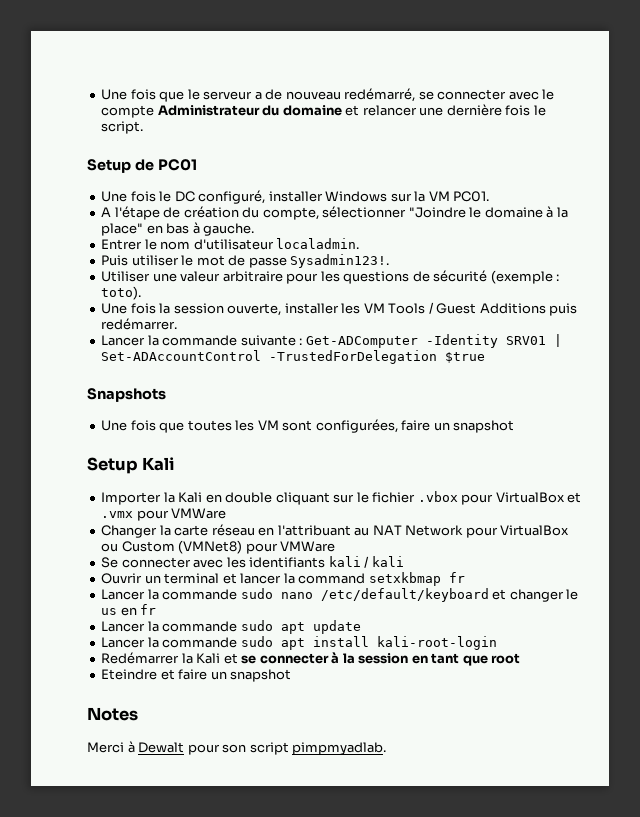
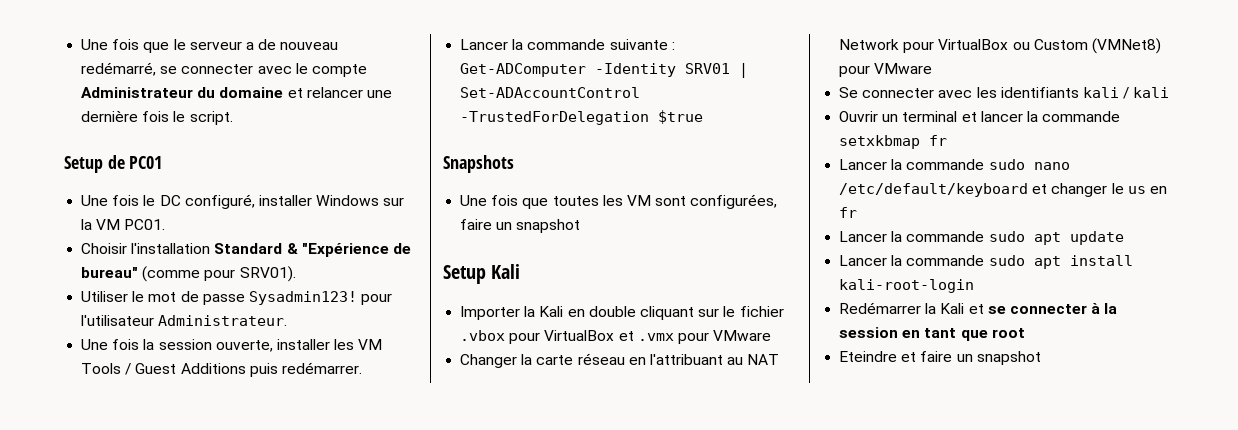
[101,206,568,220] [101,222,255,236] [101,238,360,250] [101,254,390,268] [101,270,560,284] [101,286,142,300] A l'étape de création du compte, sélectionner "Joindre le domaine à la place" en bas à gauche. // Entrer le nom d'utilisateur localadmin. // Puis utiliser le mot de passe Sysadmin123!. // Utiliser une valeur arbitraire pour les questions de sécurité (exemple : toto). -> [81,243,411,257] [81,266,296,282] [81,291,393,305] [81,315,288,326] Choisir l'installation Standard & "Expérience de bureau" (comme pour SRV01). // Utiliser le mot de passe Sysadmin123! pour l'utilisateur Administrateur.
[171,508,227,519] VMWare -> [713,330,772,341] VMware
[280,541,336,552] VMWare -> [874,63,933,74] VMware
[298,573,366,584] command -> [1042,111,1121,122] commande
[87,707,138,721] [87,741,387,755] // Notes // Merci à Dewalt pour son script pimpmyadlab. -> (1041, 358) none

